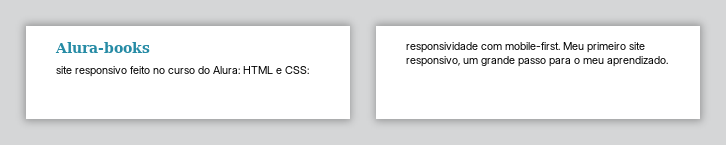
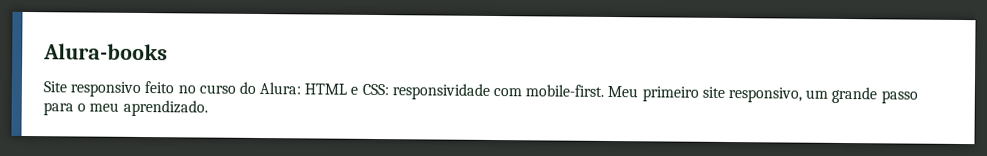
[56,66,72,74] site -> [43,81,67,93] Site

